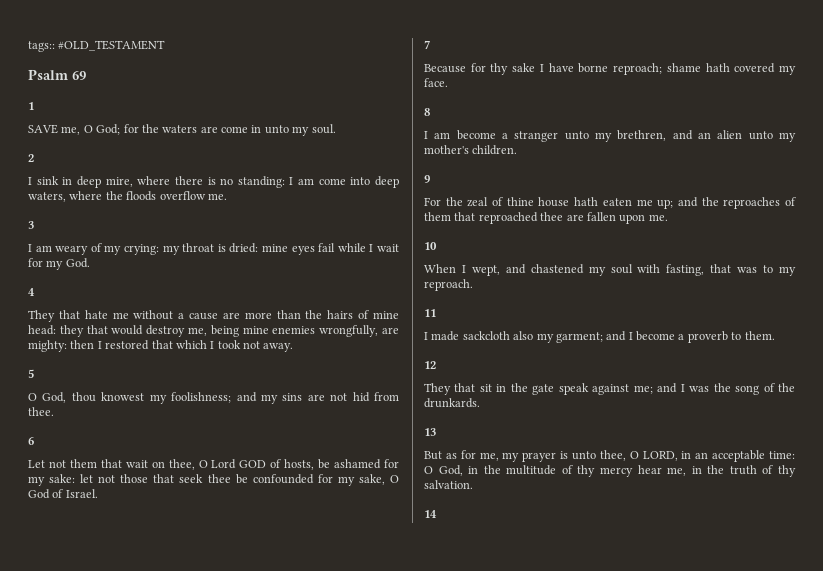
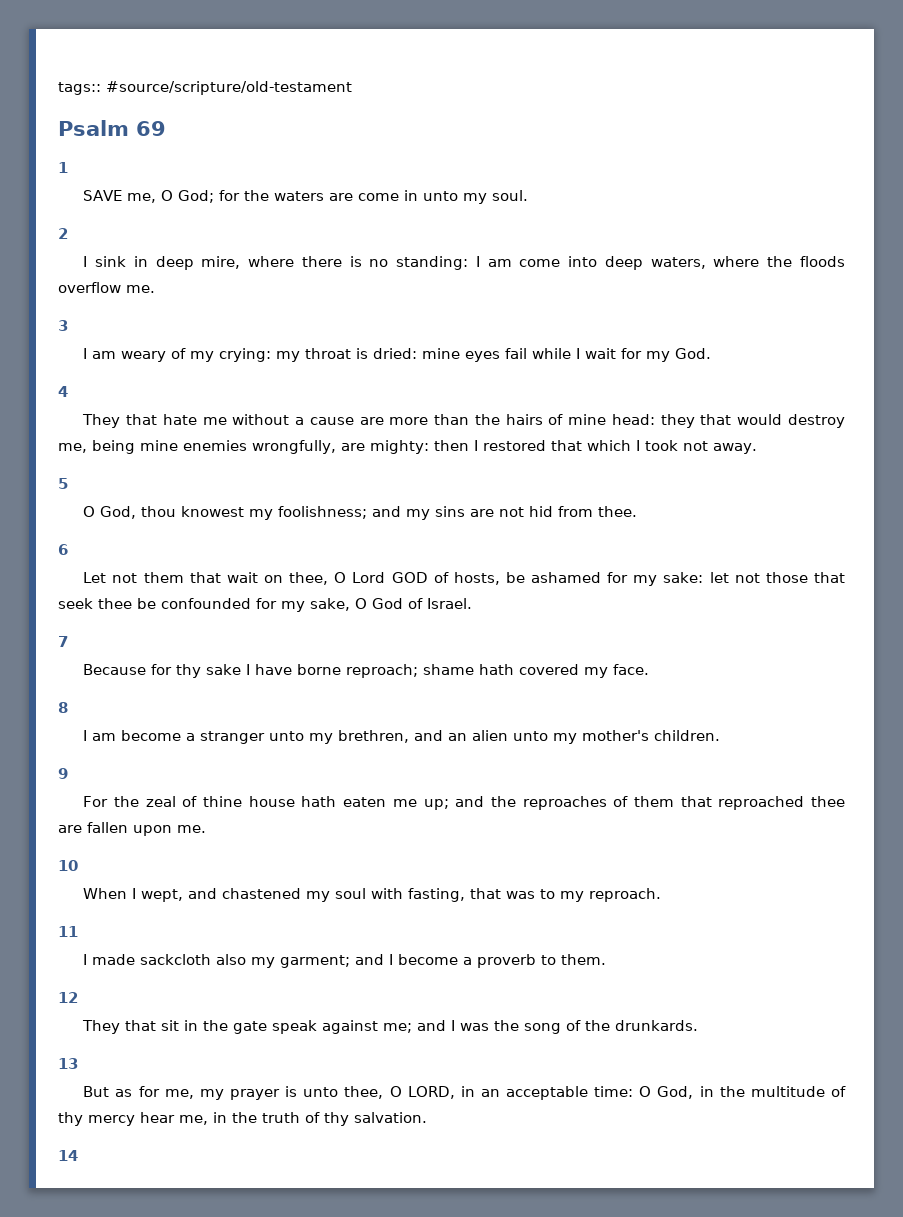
[58,40,166,51] #OLD_TESTAMENT -> [106,81,352,95] #source/scripture/old-testament

